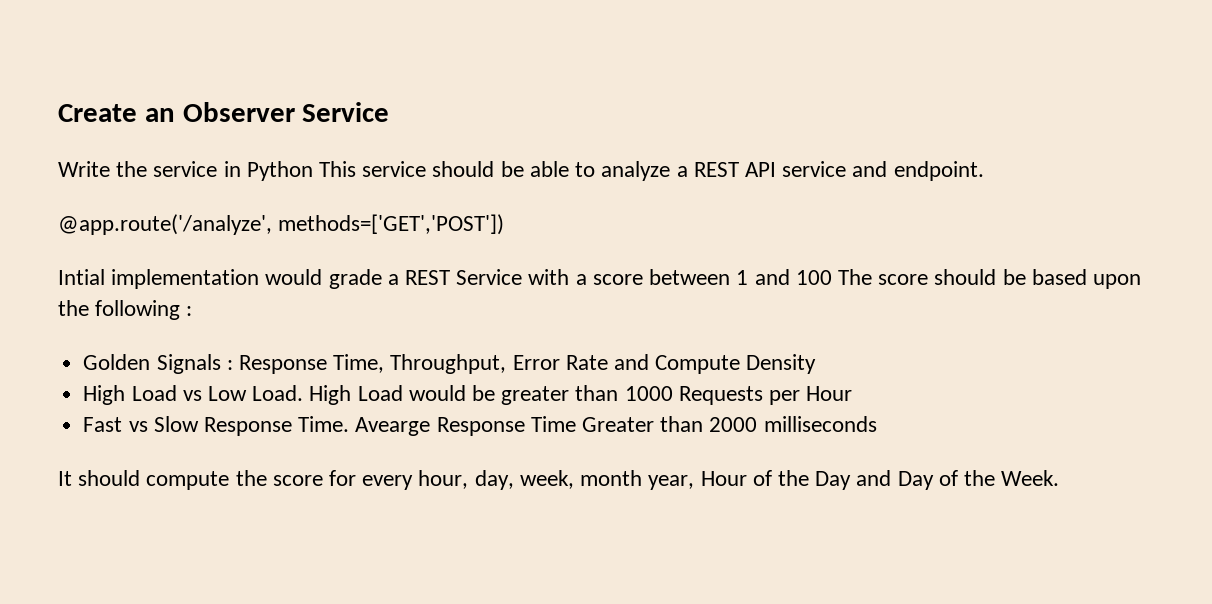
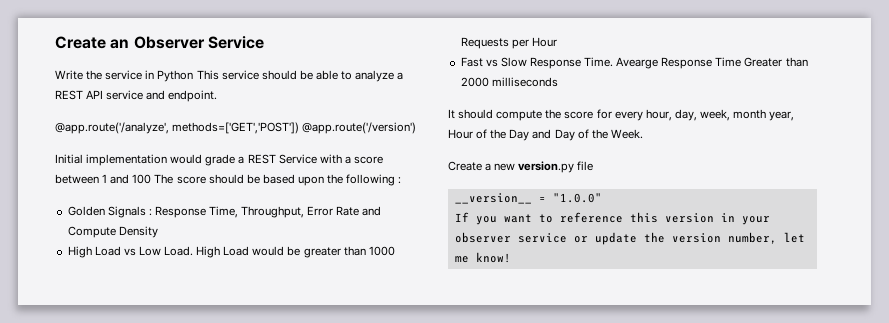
[58,269,105,285] // Intial -> [302,122,417,134] [55,154,83,164] @app.route('/version') // Initial
(1060, 478) none -> [448,161,594,173] [454,193,602,204] [454,212,770,225] [454,232,805,245] [454,252,511,263] // Create a new version.py file // __version__ = "1.0.0" // If you want to reference this version in your observer service or update the version number, let me know!

